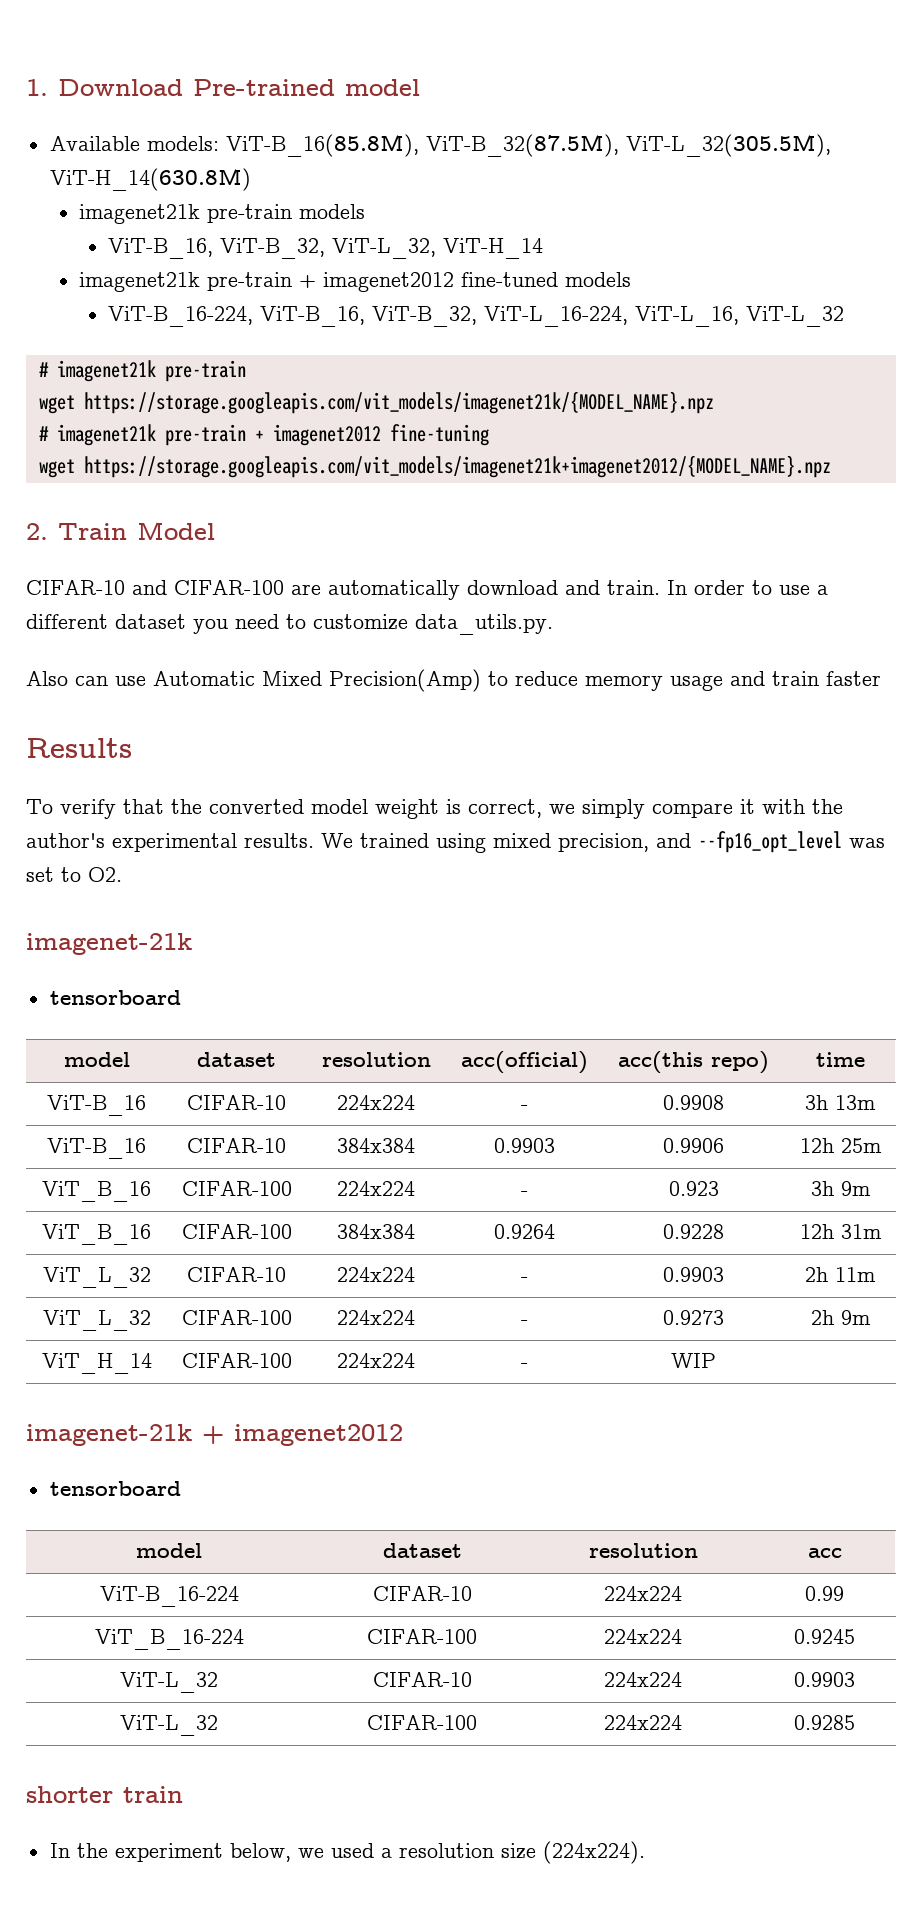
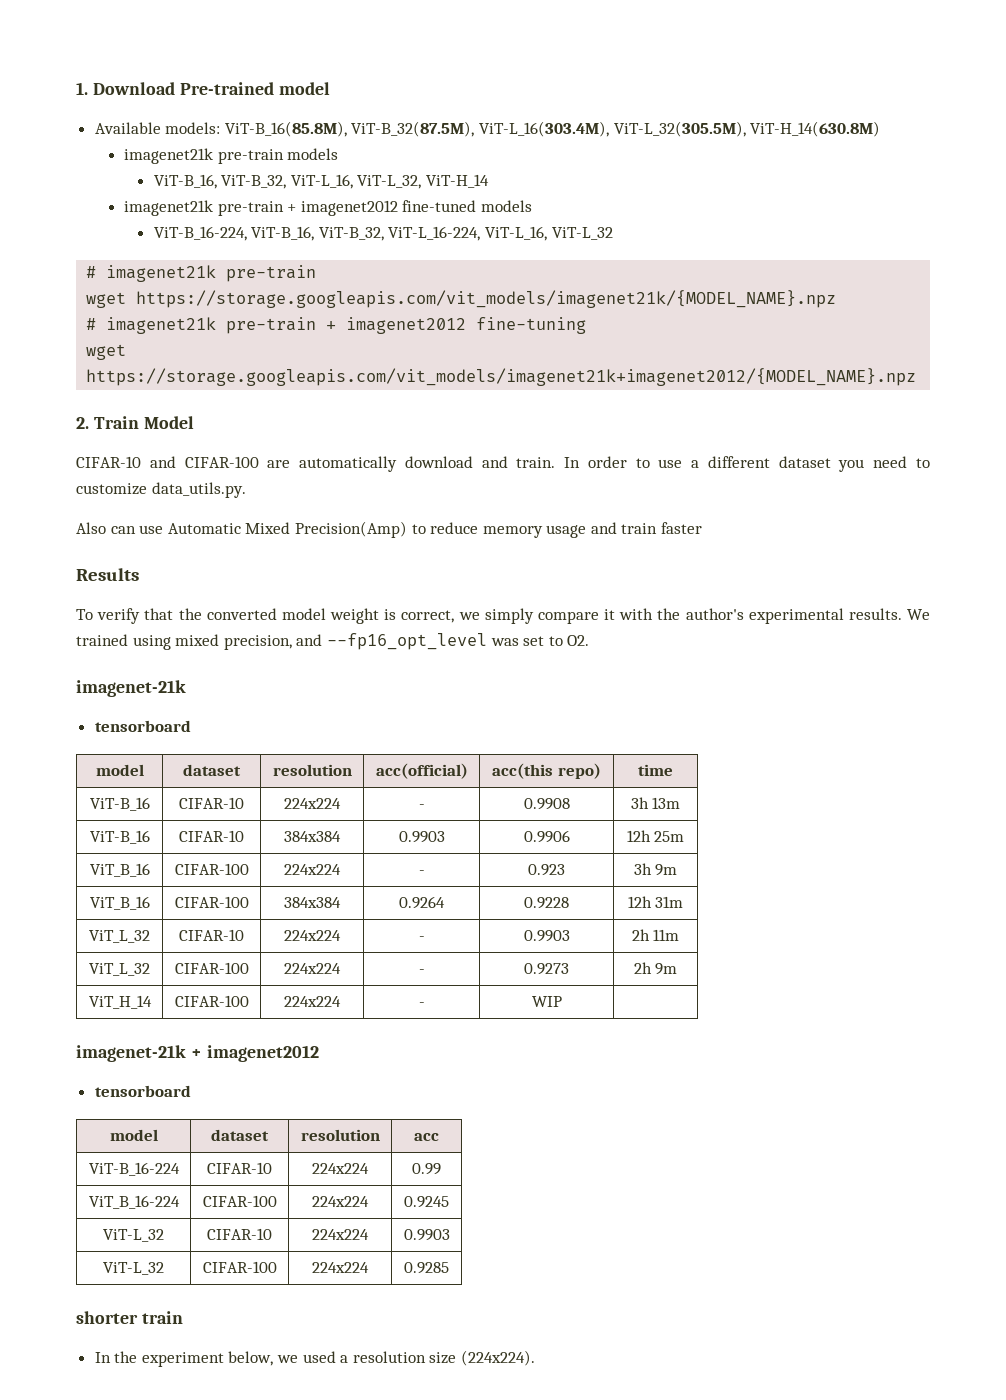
(619, 145) none -> [479,121,610,137] ViT-L_16(303.4M),
(326, 248) none -> [290,174,353,189] ViT-L_16,

